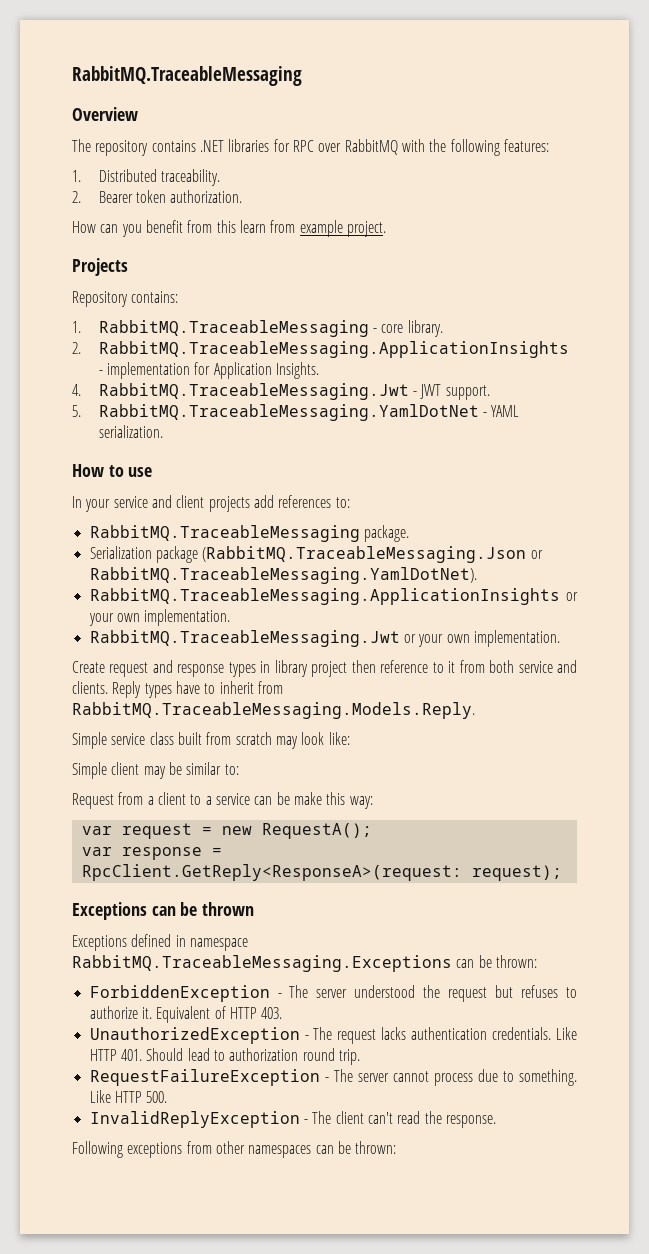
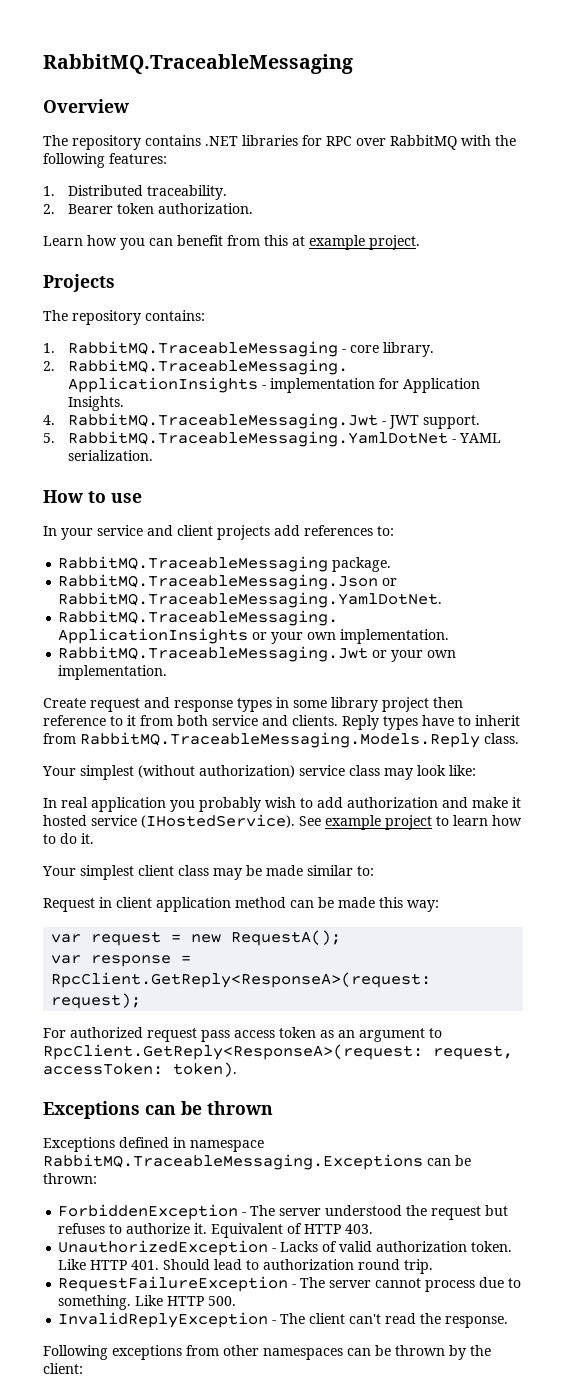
[72,221,142,237] How can you -> [43,235,173,250] Learn how you can
[239,220,296,233] learn from -> [292,236,305,246] at
[72,291,128,307] Repository -> [43,310,141,325] The repository
[89,546,543,563] [89,567,477,584] Serialization package (RabbitMQ.TraceableMessaging.Json or RabbitMQ.TraceableMessaging.YamlDotNet). -> [58,574,398,590] [58,592,443,608] RabbitMQ.TraceableMessaging.Json or RabbitMQ.TraceableMessaging.YamlDotNet.
(271, 667) none -> [293,700,327,708] some
[72,702,475,719] [72,732,350,749] [72,762,140,779] RabbitMQ.TraceableMessaging.Models.Reply. // Simple service class built from scratch may look like: // Simple client -> [80,732,519,748] [42,765,476,780] [43,797,521,812] [43,814,522,830] [43,833,94,844] [42,865,209,880] RabbitMQ.TraceableMessaging.Models.Reply class. // Your simplest (without authorization) service class may look like: // In real application you probably wish to add authorization and make it hosted service (IHostedService). See example project to learn how to do it. // Your simplest client class
(182, 768) none -> [266,865,303,876] made
[118,792,322,805] from a client to a service can be make -> [99,897,375,912] in client application method can be made
(562, 873) none -> [43,1027,442,1042] [43,1044,513,1060] [43,1062,237,1077] // For authorized request pass access token as an argument to RpcClient.GetReply<ResponseA>(request: request, accessToken: token).
[313,1027,552,1044] The request lacks authentication credentials. -> [280,1241,513,1252] Lacks of valid authorization token.
[355,1141,397,1154] thrown: -> [395,1345,491,1360] [43,1363,83,1374] thrown by the client:

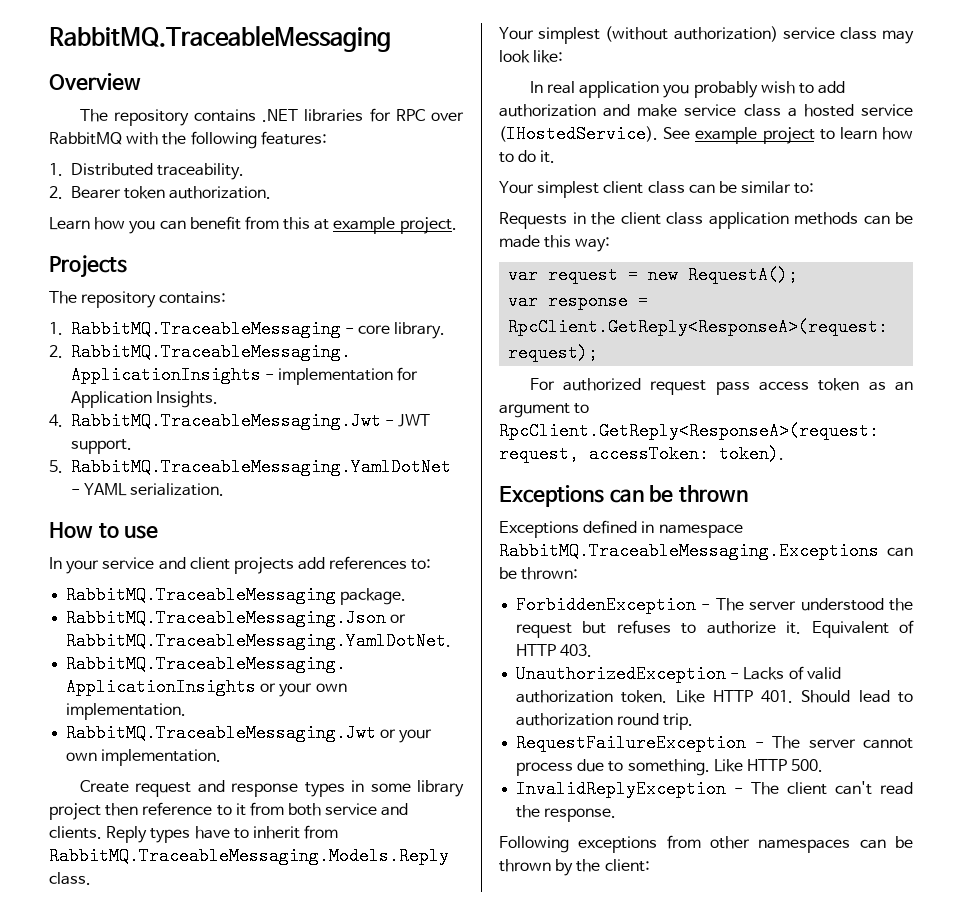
[512,797,521,808] it -> [684,104,797,117] service class a
[213,865,303,880] may be made -> [688,181,737,194] can be
[43,897,286,912] Request in client application method -> [499,212,858,229] Requests in the client class application methods

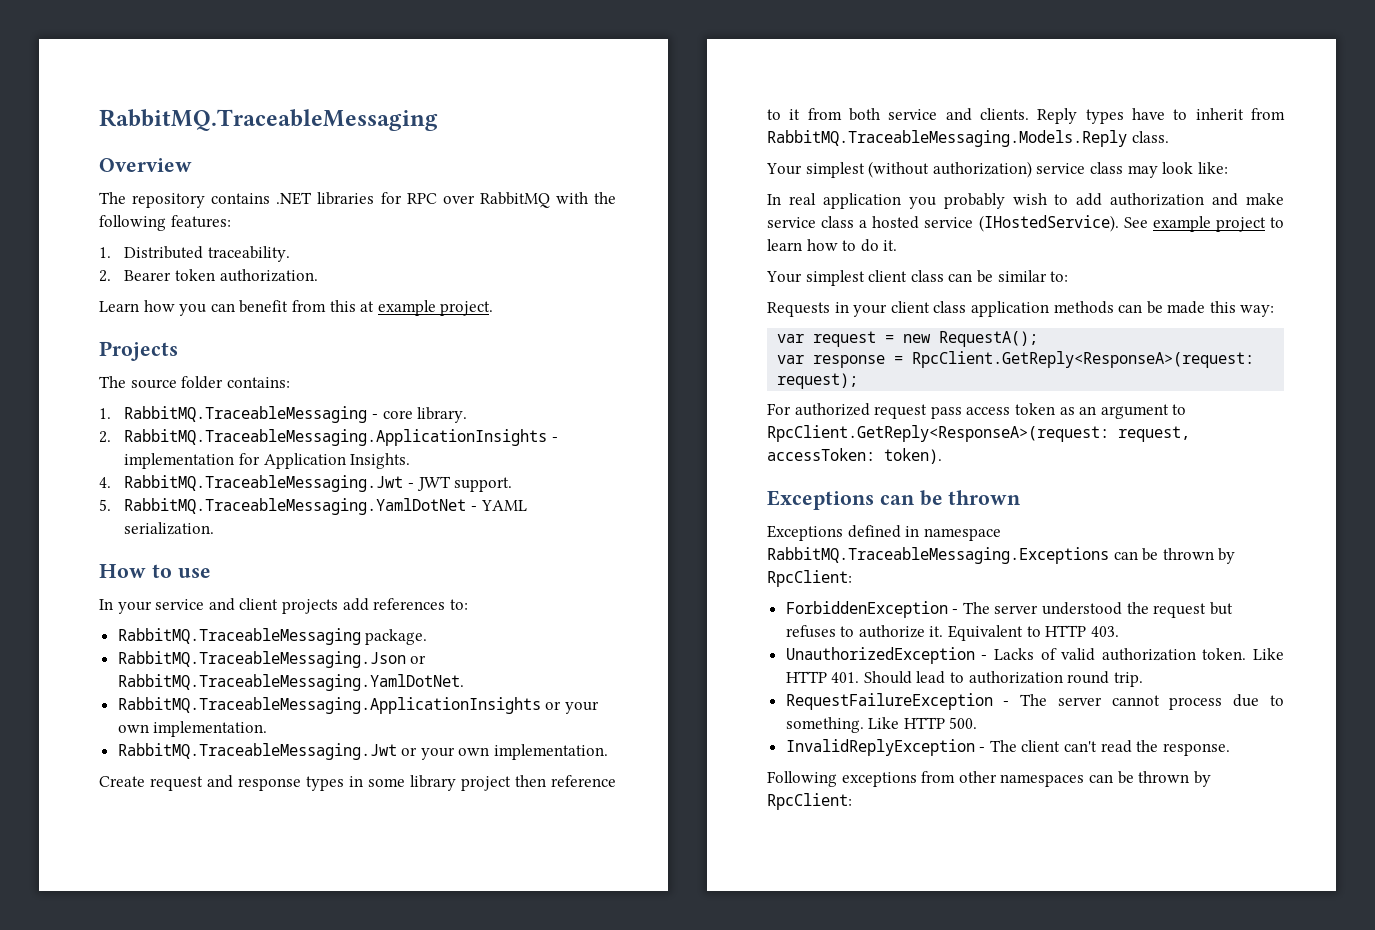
[81,291,157,308] repository -> [130,376,224,389] source folder
[591,212,615,225] the -> [853,304,888,317] your
[521,567,579,580] thrown: -> [1162,548,1236,564] [767,570,852,587] thrown by RpcClient:
[899,620,914,634] of -> [1026,626,1041,637] to
[576,859,650,872] the client: -> [767,793,852,810] RpcClient:

